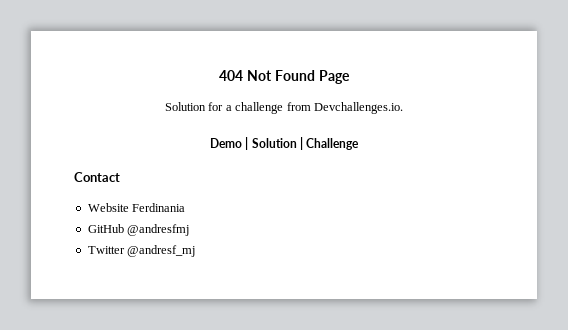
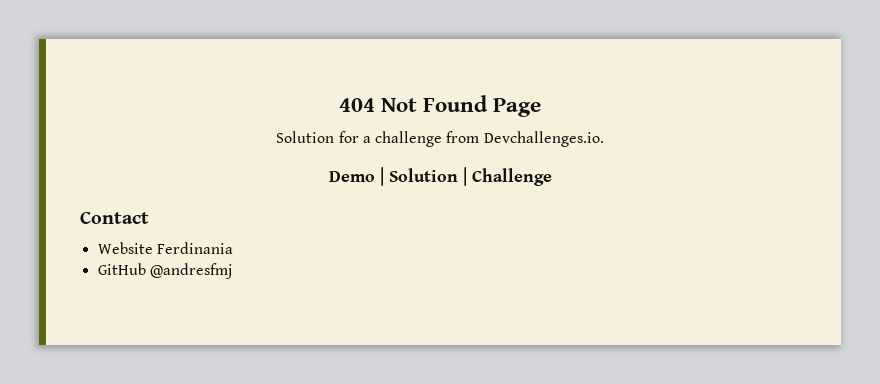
[87,245,196,257] // Twitter @andresf_mj -> (232, 271) none

